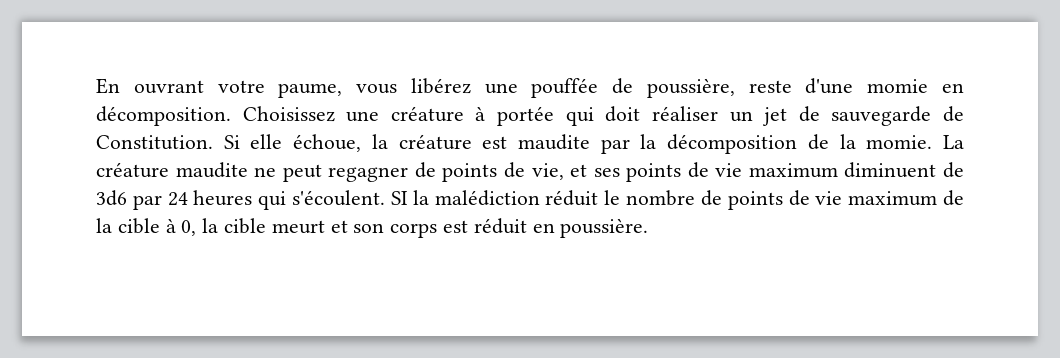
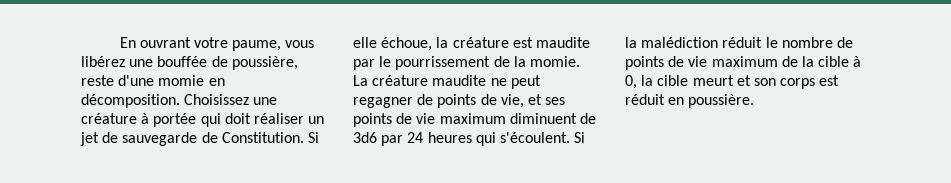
[531,78,599,98] pouffée -> [157,56,208,67] bouffée
[640,134,798,154] la décomposition -> [379,56,491,70] le pourrissement
[390,191,408,205] SI -> [574,132,586,143] Si

